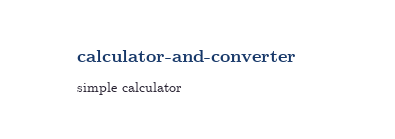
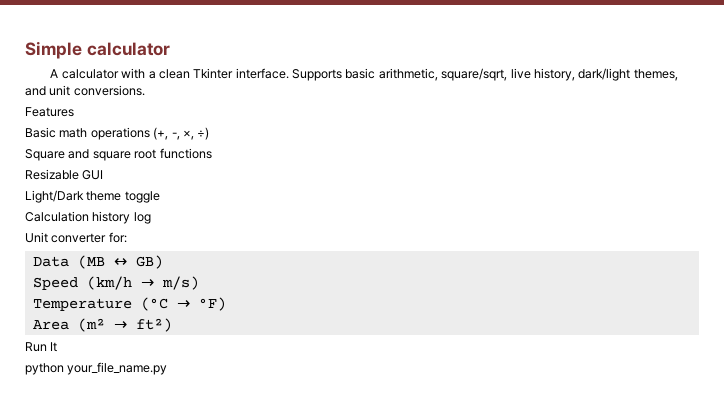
[77,50,296,63] [77,82,182,95] calculator-and-converter // simple calculator -> [25,41,170,59] [50,68,678,81] [25,85,145,96] [25,107,74,117] [25,127,210,140] [25,148,212,161] [25,169,104,180] [25,190,160,203] [25,211,151,224] [25,232,127,243] [32,255,163,269] [32,276,199,290] [32,297,226,311] [32,318,172,332] [25,342,58,352] [25,362,168,375] Simple calculator // A calculator with a clean Tkinter interface. Supports basic arithmetic, square/sqrt, live history, dark/light themes, and unit conversions. // Features // Basic math operations (+, -, ×, ÷) // Square and square root functions // Resizable GUI // Light/Dark theme toggle // Calculation history log // Unit converter for: // Data (MB ↔ GB) // Speed (km/h → m/s) // Temperature (°C → °F) // Area (m² → ft²) // Run It // python your_file_name.py

